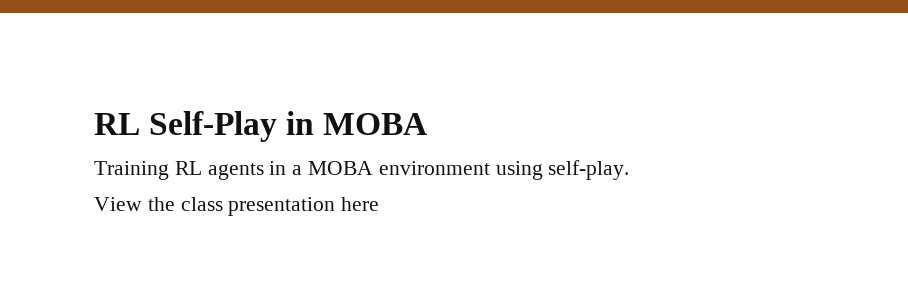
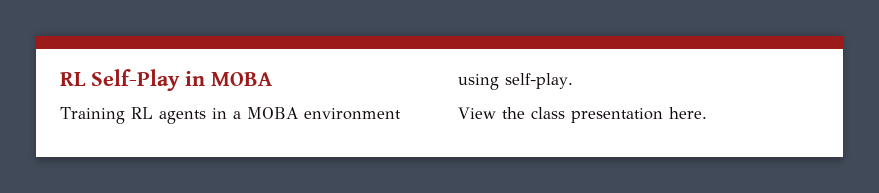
[341,197,380,211] here -> [668,107,707,119] here.

